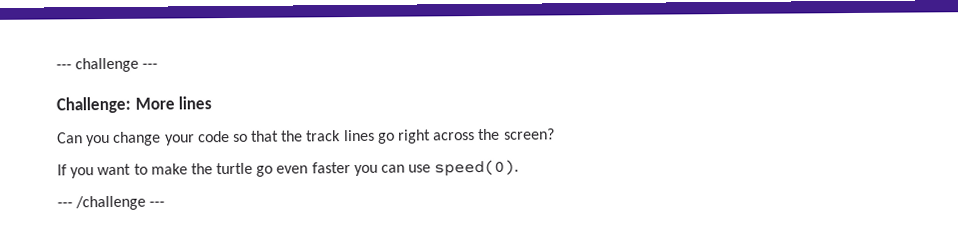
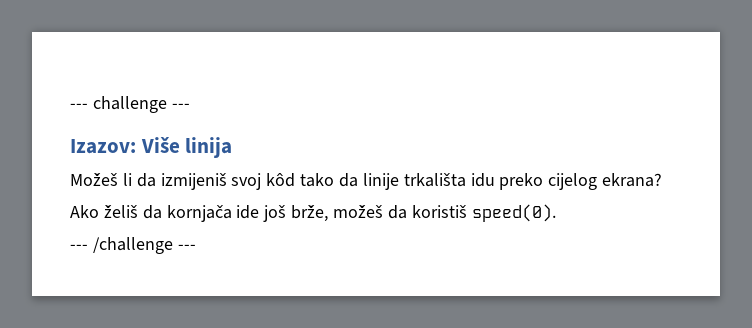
[56,96,213,114] [57,128,555,147] [57,162,432,179] Challenge: More lines // Can you change your code so that the track lines go right across the screen? // If you want to make the turtle go even faster you can use -> [70,137,233,158] [70,173,663,190] [70,205,467,222] Izazov: Više linija // Možeš li da izmijeniš svoj kôd tako da linije trkališta idu preko cijelog ekrana? // Ako želiš da kornjača ide još brže, možeš da koristiš

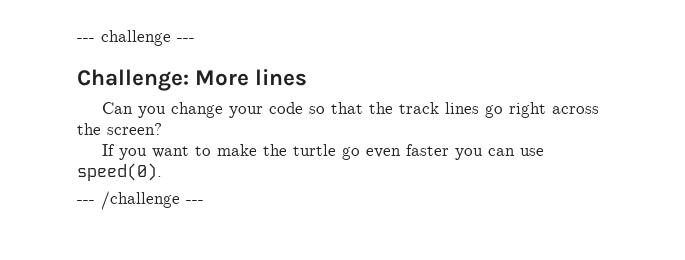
[70,137,233,158] [70,173,663,190] [70,205,467,222] Izazov: Više linija // Možeš li da izmijeniš svoj kôd tako da linije trkališta idu preko cijelog ekrana? // Ako želiš da kornjača ide još brže, možeš da koristiš -> [77,69,308,91] [101,102,599,118] [77,123,162,135] [101,144,544,160] Challenge: More lines // Can you change your code so that the track lines go right across the screen? // If you want to make the turtle go even faster you can use

